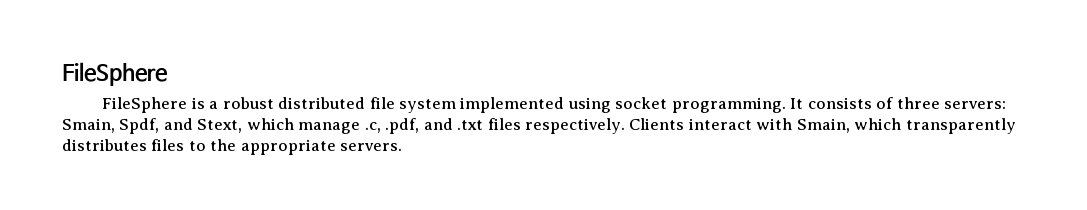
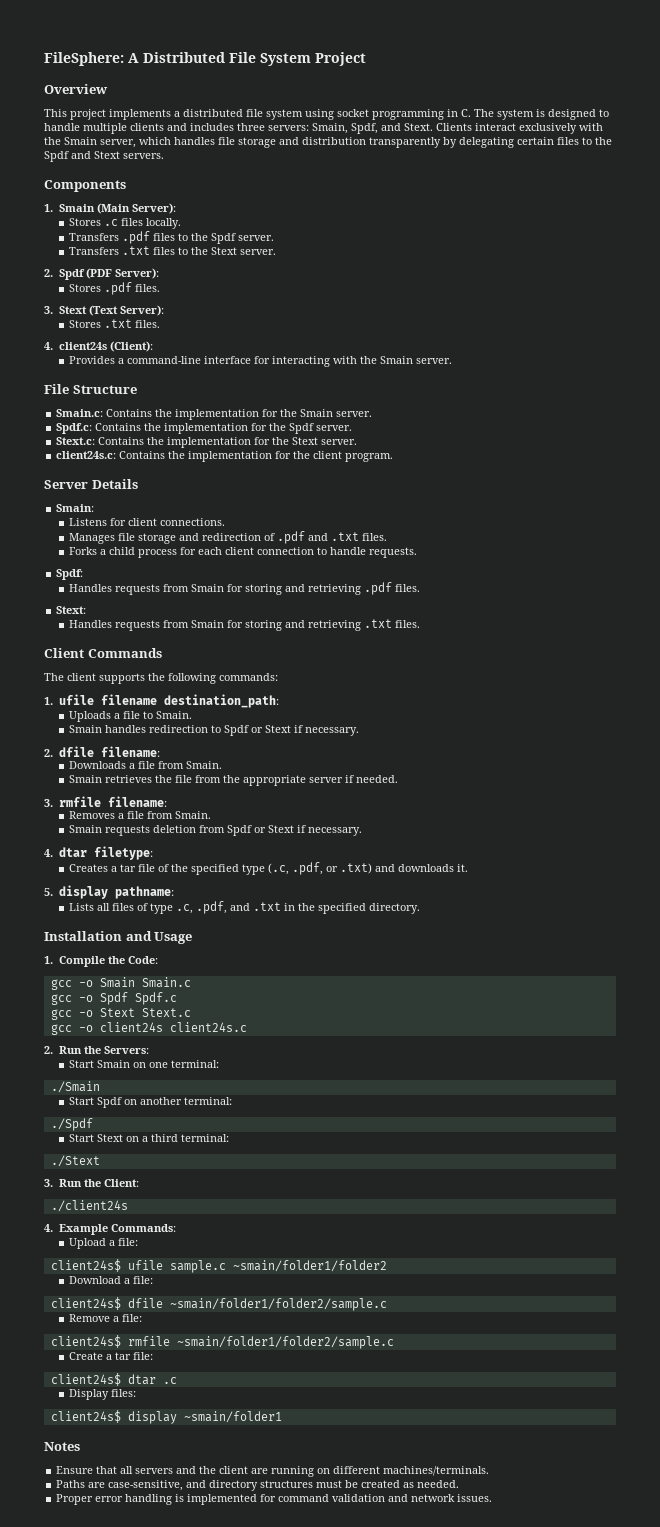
[62,62,168,86] [102,97,274,113] FileSphere // FileSphere is a robust -> [44,52,366,66] [44,84,108,94] [44,109,180,120] FileSphere: A Distributed File System Project // Overview // This project implements a
[460,97,565,113] implemented -> (303, 114) none
[671,97,894,113] programming. It consists of -> [372,109,609,120] [44,123,234,134] programming in C. The system is designed to handle multiple clients and includes
[197,118,1016,134] [62,139,403,155] Stext, which manage .c, .pdf, and .txt files respectively. Clients interact with Smain, which transparently distributes files to the appropriate servers. -> [404,123,603,134] [44,137,612,148] [44,151,164,162] [44,180,126,192] [44,203,176,214] [69,218,182,229] [69,231,275,244] [69,246,277,255] [44,268,159,280] [69,282,161,295] [44,305,164,316] [69,319,161,328] [44,341,153,352] [69,356,453,367] [44,384,137,394] [56,409,373,420] [56,423,353,434] [56,437,358,448] [56,451,394,462] [44,479,138,489] [56,504,95,512] [69,518,226,526] [69,531,388,544] [69,547,418,558] [56,569,84,580] [69,582,421,595] [56,606,87,614] [69,619,421,631] [44,648,162,658] [44,673,278,684] [44,694,279,708] [69,711,193,722] [69,725,360,736] [44,746,160,757] [69,761,223,769] [69,775,399,786] [44,796,167,807] [69,811,212,819] [69,825,363,836] [44,846,153,860] [69,862,469,875] [44,885,174,899] [69,901,421,914] [44,931,193,944] [44,956,158,967] [50,977,191,990] [50,992,177,1005] [50,1008,191,1020] [50,1022,247,1035] [44,1046,149,1054] [69,1060,220,1068] [50,1081,100,1093] [69,1097,233,1108] [50,1118,93,1131] [69,1134,230,1142] [50,1155,100,1167] [44,1179,139,1187] [50,1200,128,1212] [44,1224,176,1235] [69,1238,139,1249] [50,1259,387,1273] [69,1276,154,1284] [50,1297,387,1311] [69,1314,143,1322] [50,1335,394,1349] [69,1352,154,1360] [50,1373,177,1386] [69,1389,137,1400] [50,1410,282,1424] [44,1442,80,1451] [56,1466,490,1477] [56,1480,460,1491] [56,1494,493,1505] Stext. Clients interact exclusively with the Smain server, which handles file storage and distribution transparently by delegating certain files to the Spdf and Stext servers. // Components // 1. Smain (Main Server): // Stores .c files locally. // Transfers .pdf files to the Spdf server. // Transfers .txt files to the Stext server. // 2. Spdf (PDF Server): // Stores .pdf files. // 3. Stext (Text Server): // Stores .txt files. // 4. client24s (Client): // Provides a command-line interface for interacting with the Smain server. // File Structure // Smain.c: Contains the implementation for the Smain server. // Spdf.c: Contains the implementation for the Spdf server. // Stext.c: Contains the implementation for the Stext server. // client24s.c: Contains the implementation for the client program. // Server Details // Smain: // Listens for client connections. // Manages file storage and redirection of .pdf and .txt files. // Forks a child process for each client connection to handle requests. // Spdf: // Handles requests from Smain for storing and retrieving .pdf files. // Stext: // Handles requests from Smain for storing and retrieving .txt files. // Client Commands // The client supports the following commands: // 1. ufile filename destination_path: // Uploads a file to Smain. // Smain handles redirection to Spdf or Stext if necessary. // 2. dfile filename: // Downloads a file from Smain. // Smain retrieves the file from the appropriate server if needed. // 3. rmfile filename: // Removes a file from Smain. // Smain requests deletion from Spdf or Stext if necessary. // 4. dtar filetype: // Creates a tar file of the specified type (.c, .pdf, or .txt) and downloads it. // 5. display pathname: // Lists all files of type .c, .pdf, and .txt in the specified directory. // Installation and Usage // 1. Compile the Code: // gcc -o Smain Smain.c // gcc -o Spdf Spdf.c // gcc -o Stext Stext.c // gcc -o client24s client24s.c // 2. Run the Servers: // Start Smain on one terminal: // ./Smain // Start Spdf on another terminal: // ./Spdf // Start Stext on a third terminal: // ./Stext // 3. Run the Client: // ./client24s // 4. Example Commands: // Upload a file: // client24s$ ufile sample.c ~smain/folder1/folder2 // Download a file: // client24s$ dfile ~smain/folder1/folder2/sample.c // Remove a file: // client24s$ rmfile ~smain/folder1/folder2/sample.c // Create a tar file: // client24s$ dtar .c // Display files: // client24s$ display ~smain/folder1 // Notes // Ensure that all servers and the client are running on different machines/terminals. // Paths are case-sensitive, and directory structures must be created as needed. // Proper error handling is implemented for command validation and network issues.

